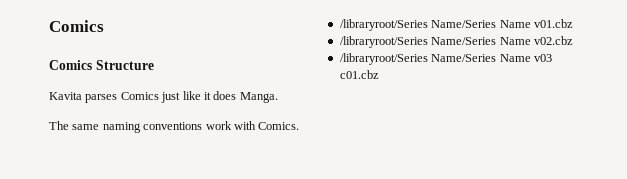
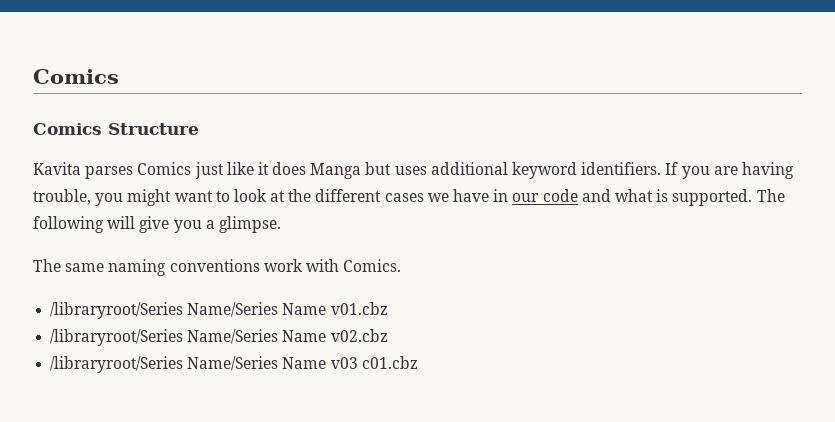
[239,92,278,103] Manga. -> [310,162,794,179] [33,189,785,206] [33,216,281,233] Manga but uses additional keyword identifiers. If you are having trouble, you might want to look at the different cases we have in our code and what is supported. The following will give you a glimpse.

